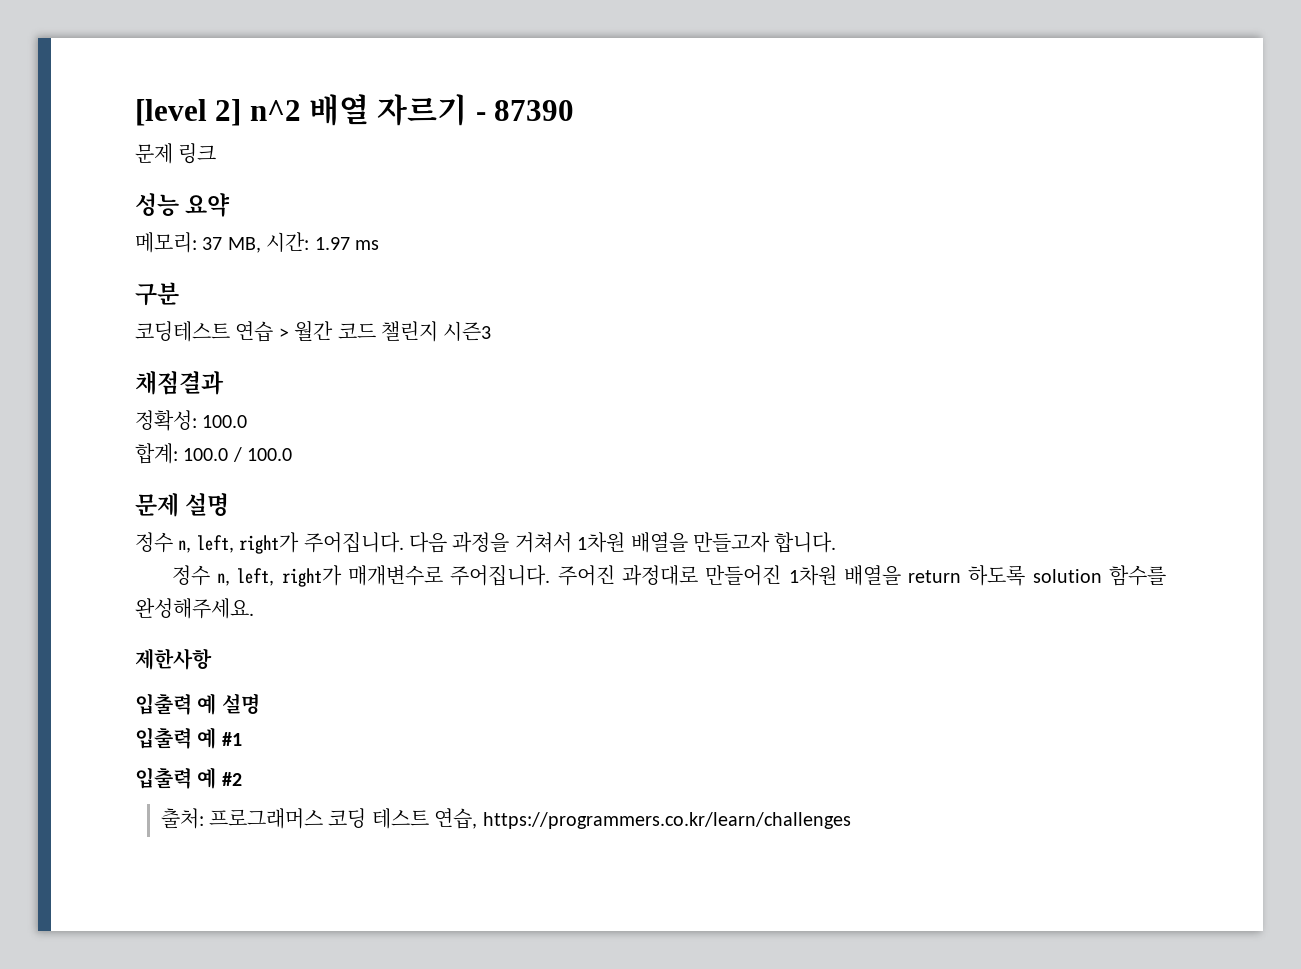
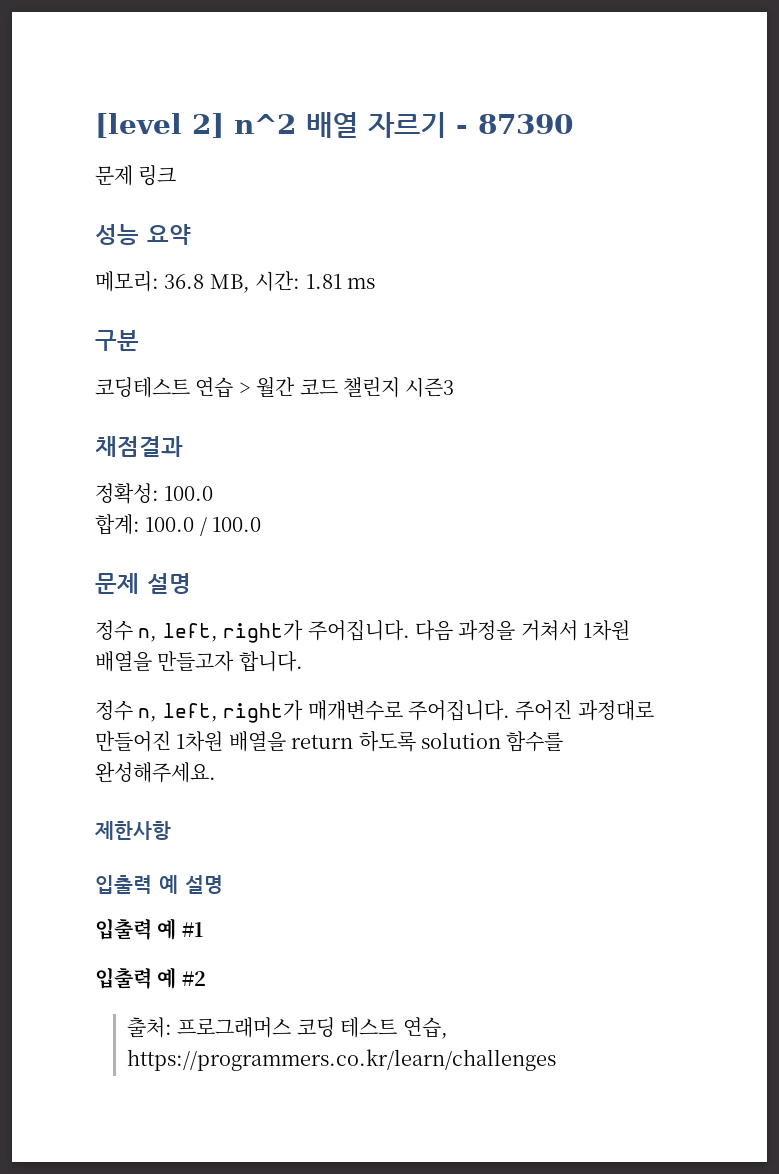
[202,237,223,250] 37 -> [164,274,205,289] 36.8
[314,237,350,250] 1.97 -> [305,274,342,289] 1.81

